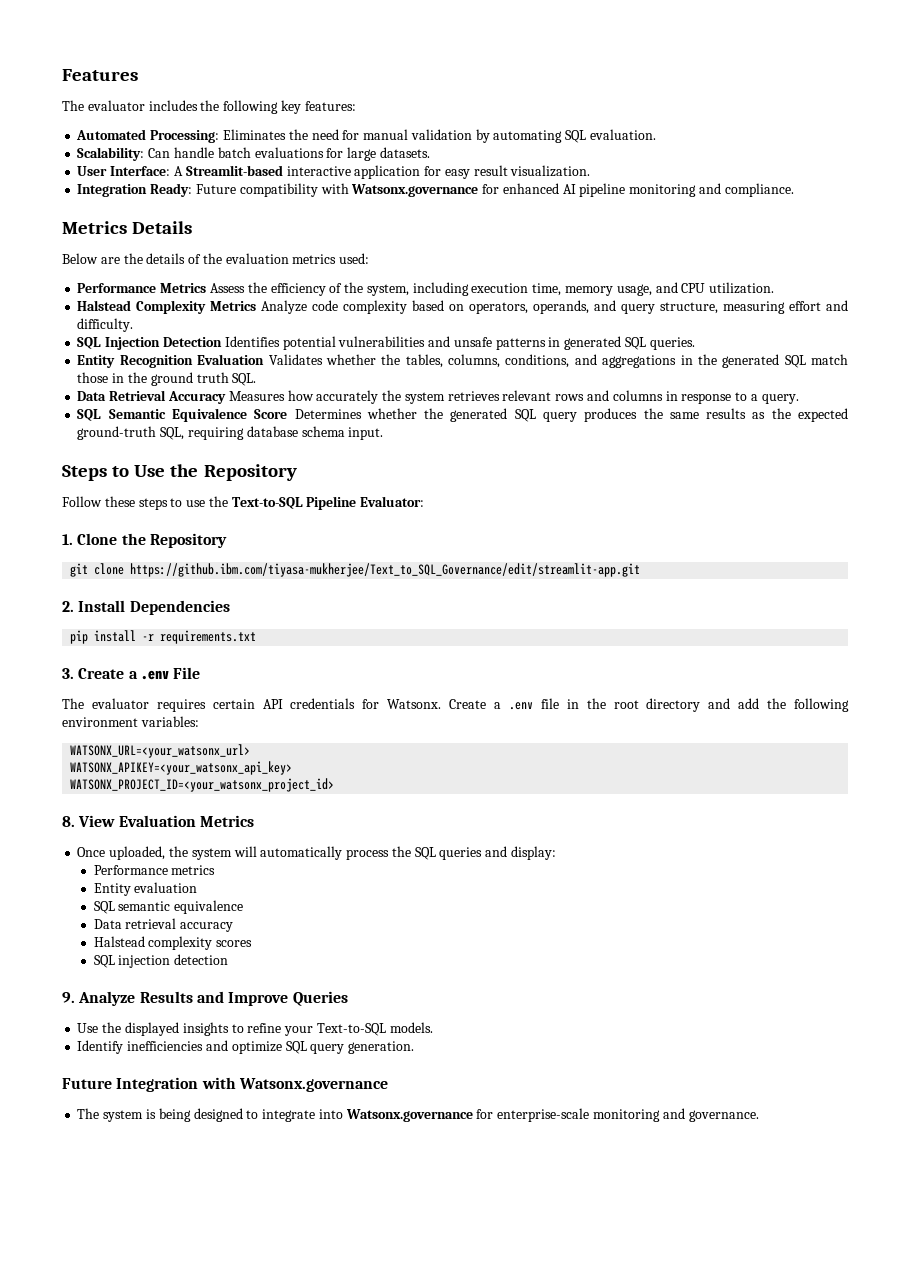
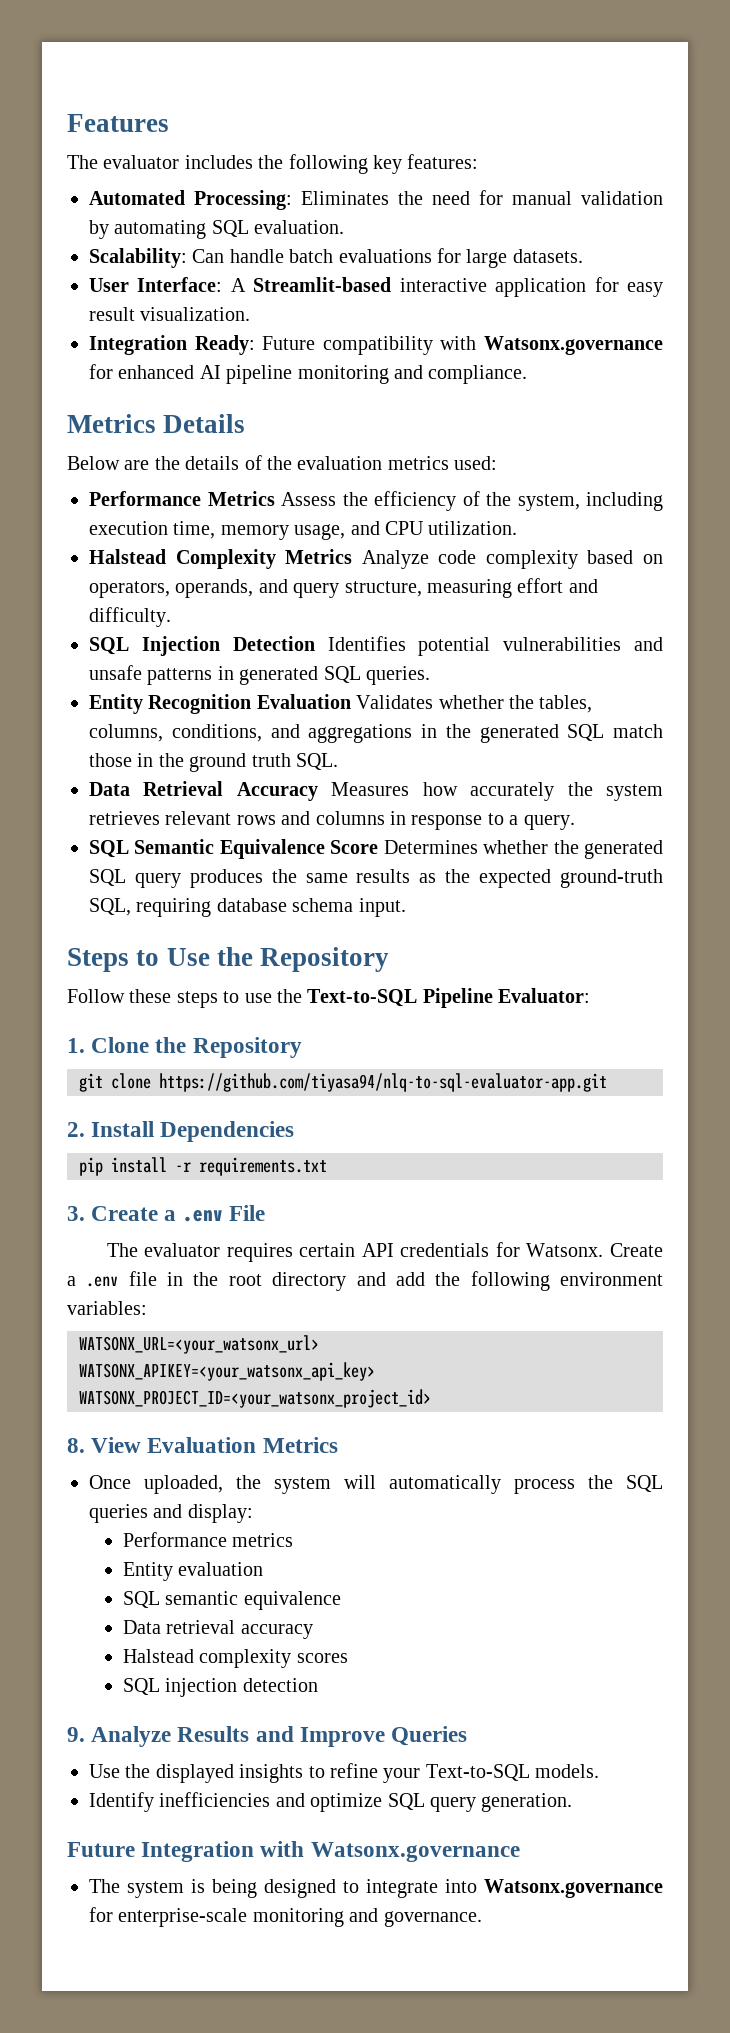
[130,563,641,577] https://github.ibm.com/tiyasa-mukherjee/Text_to_SQL_Governance/edit/streamlit-app.git -> [159,1073,607,1092] https://github.com/tiyasa94/nlq-to-sql-evaluator-app.git

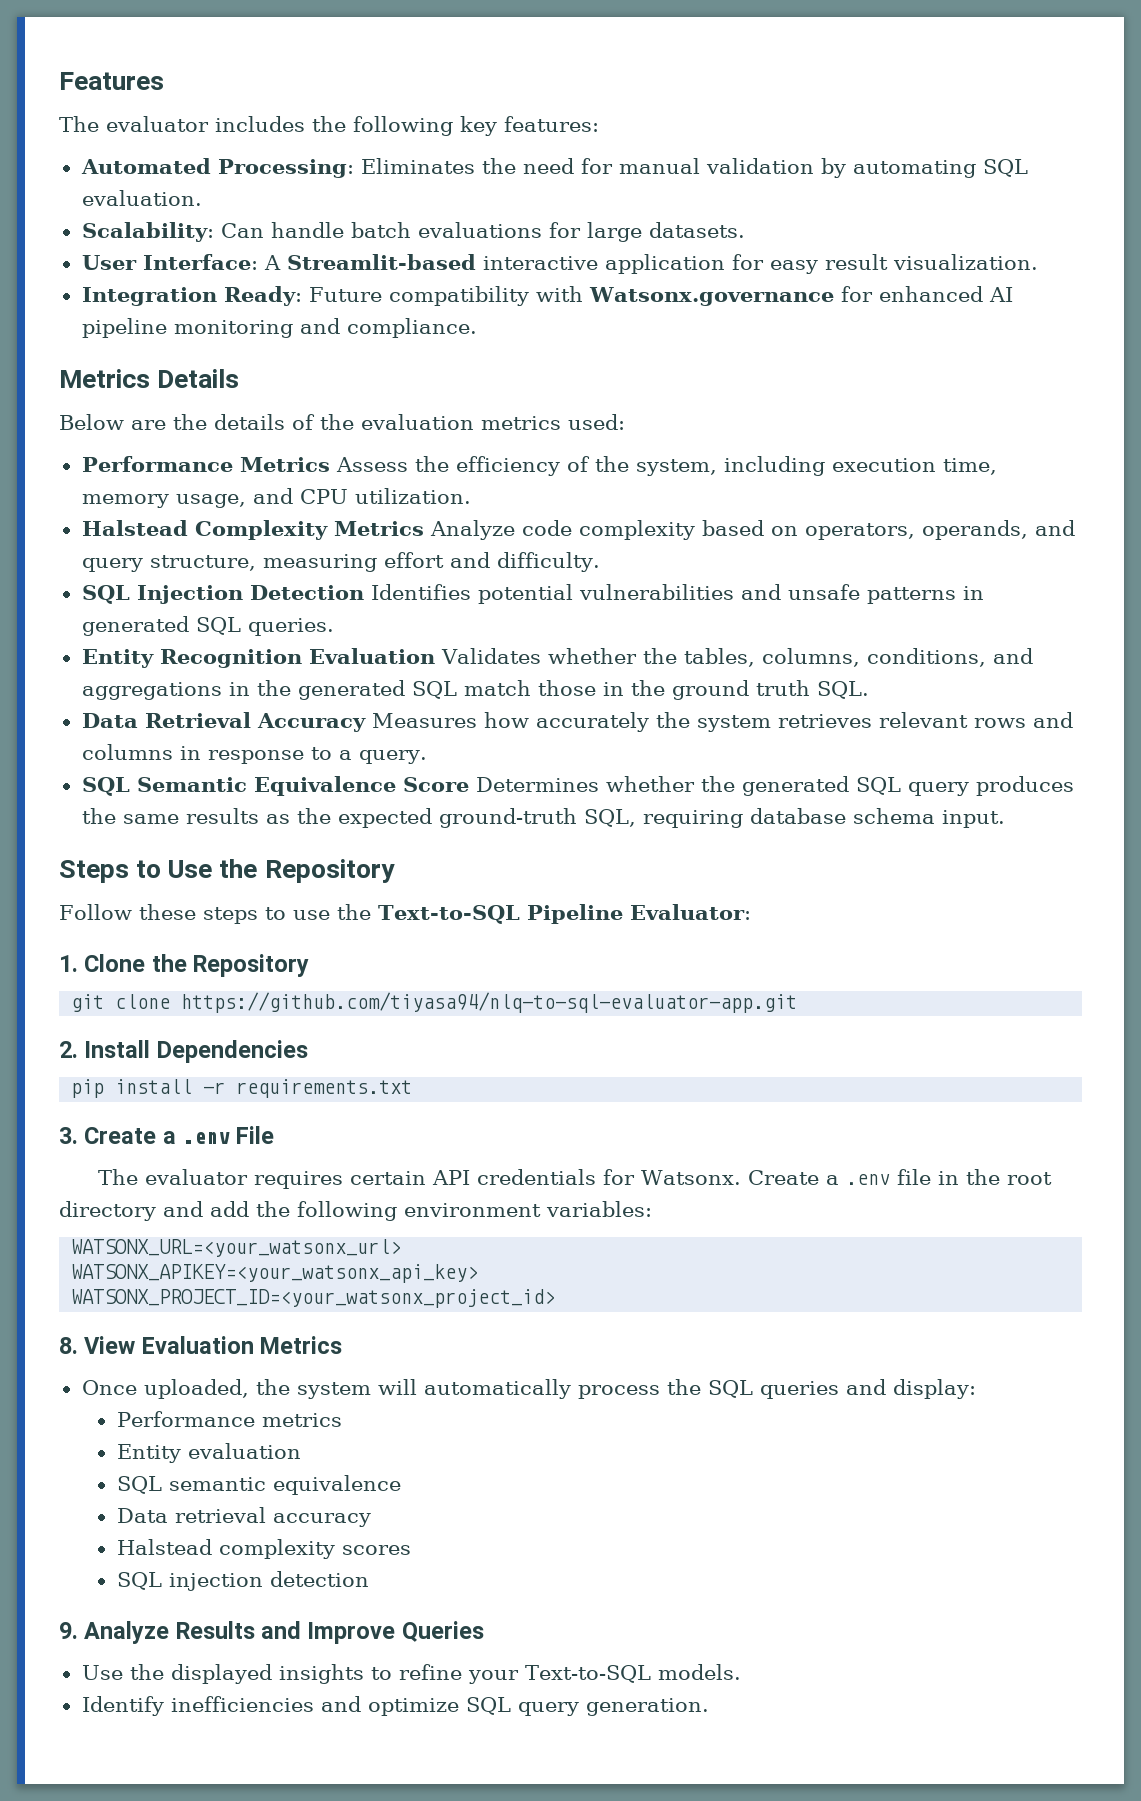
[67,1841,520,1862] [89,1879,663,1898] [89,1907,482,1927] // Future Integration with Watsonx.governance // The system is being designed to integrate into Watsonx.governance for enterprise-scale monitoring and governance. -> (709, 1707) none

